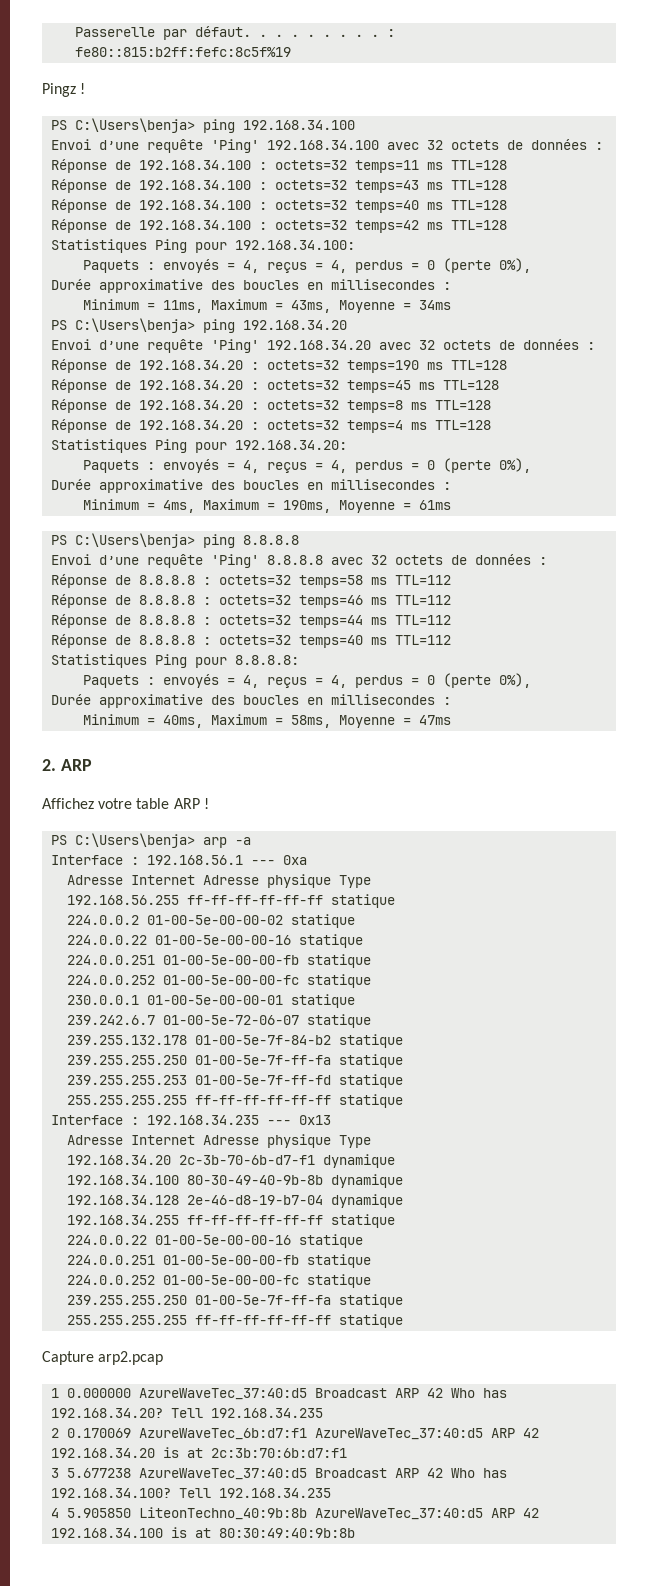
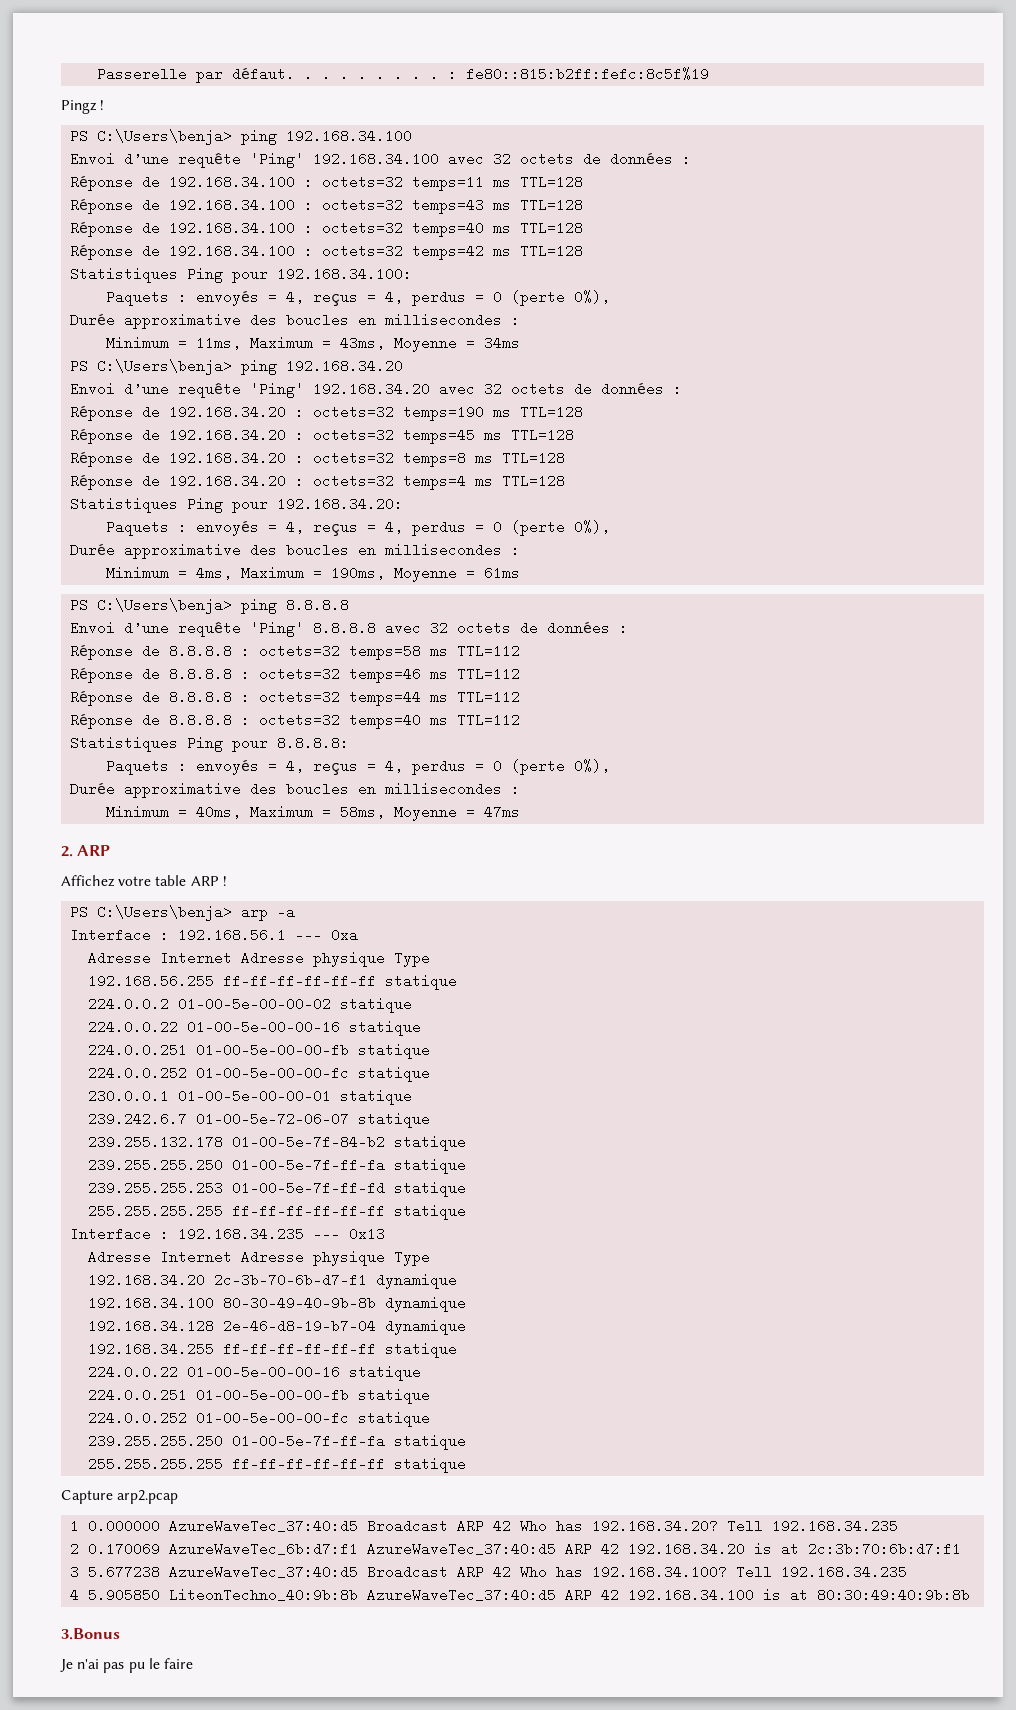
(356, 1533) none -> [61,1628,120,1640] [60,1658,193,1673] // 3.Bonus // Je n'ai pas pu le faire

